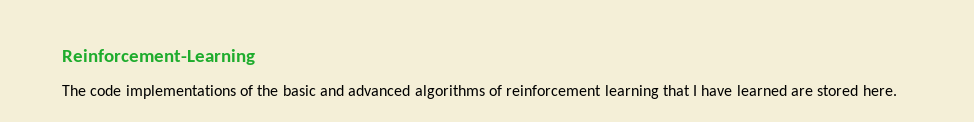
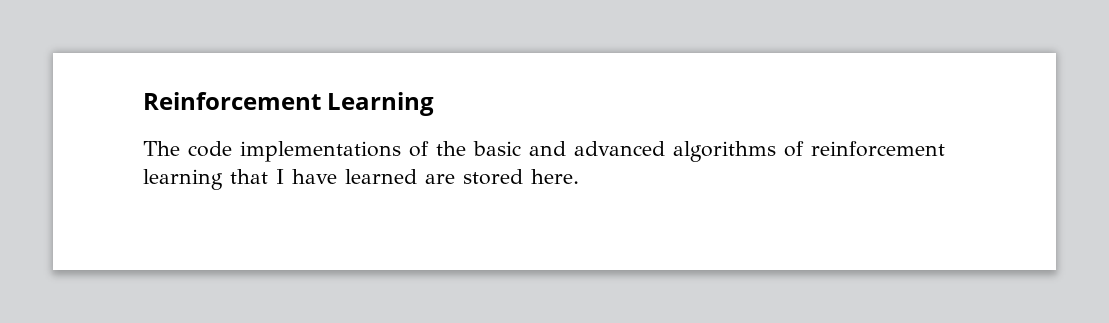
[62,49,255,65] Reinforcement-Learning -> [143,92,435,116] Reinforcement Learning

